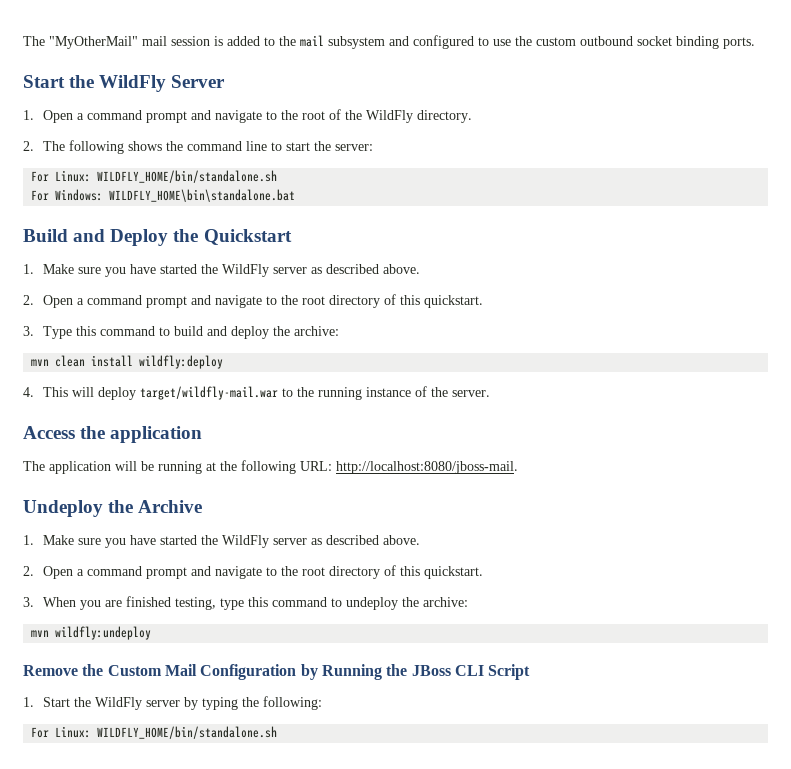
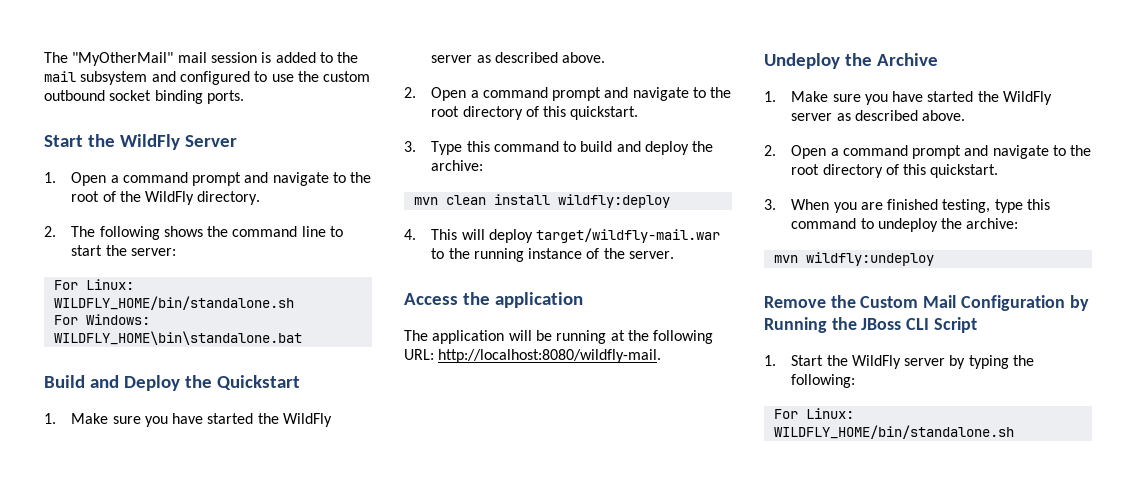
[336,461,518,474] http://localhost:8080/jboss-mail. -> [438,349,662,363] http://localhost:8080/wildfly-mail.

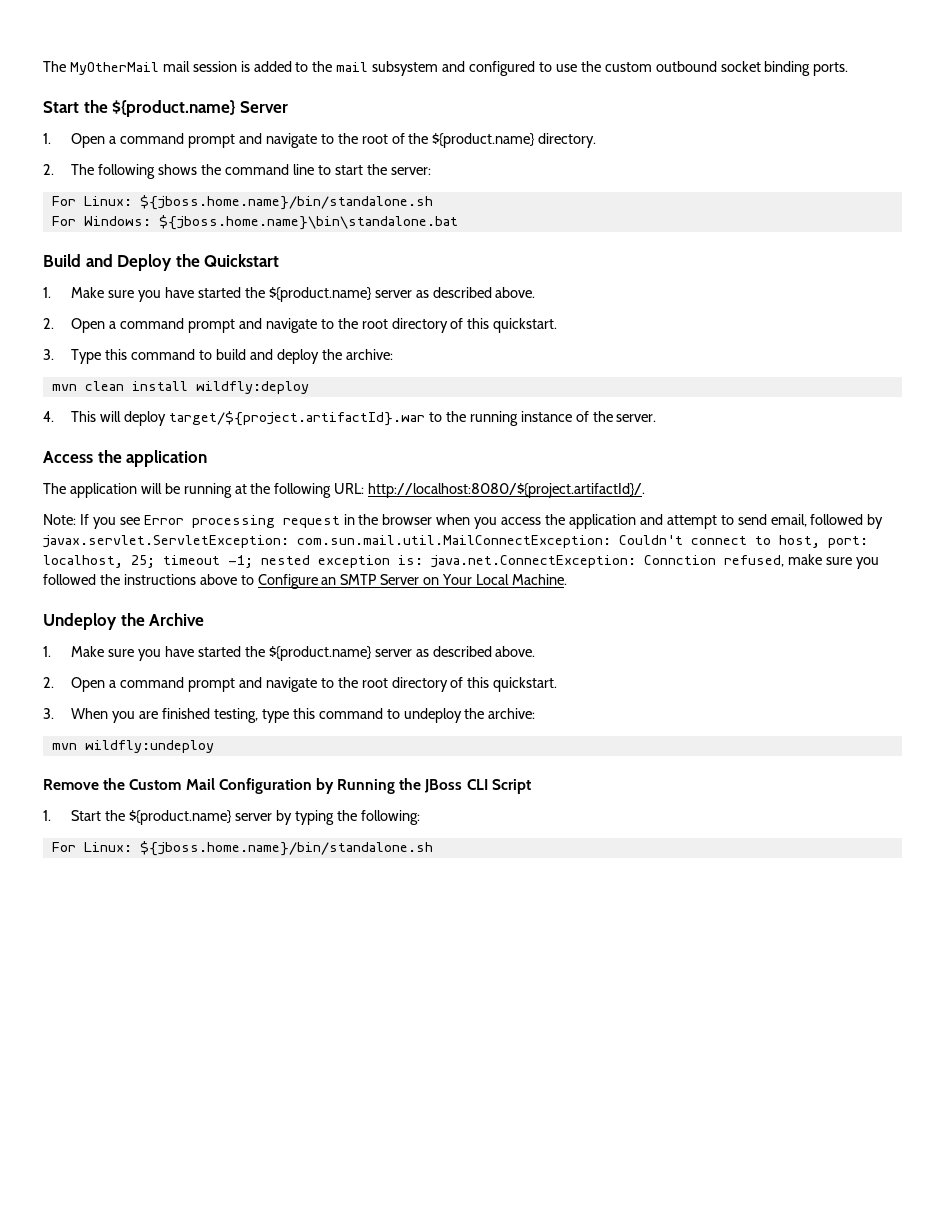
[44,52,174,66] The "MyOtherMail" -> [43,61,159,75] The MyOtherMail
[119,134,180,150] WildFly -> [112,100,237,117] ${product.name}
[145,191,195,205] WildFly -> [432,133,536,148] ${product.name}
[53,296,294,310] WILDFLY_HOME/bin/standalone.sh -> [139,195,433,210] ${jboss.home.name}/bin/standalone.sh
[53,331,302,345] WILDFLY_HOME\bin\standalone.bat -> [158,215,458,230] ${jboss.home.name}\bin\standalone.bat
[283,413,333,427] WildFly -> [268,287,372,302] ${product.name}
[536,228,721,243] target/wildfly-mail.war -> [169,411,426,426] target/${project.artifactId}.war
[438,349,662,363] http://localhost:8080/wildfly-mail. -> [368,483,646,498] [43,514,884,529] [43,535,868,548] [43,554,879,569] [43,574,567,589] http://localhost:8080/${project.artifactId}/. // Note: If you see Error processing request in the browser when you access the application and attempt to send email, followed by javax.servlet.ServletException: com.sun.mail.util.MailConnectException: Couldn't connect to host, port: localhost, 25; timeout -1; nested exception is: java.net.ConnectException: Connction refused, make sure you followed the instructions above to Configure an SMTP Server on Your Local Machine.
[1003,91,1053,105] WildFly -> [268,646,372,661] ${product.name}
[851,355,901,369] WildFly -> [129,810,233,825] ${product.name}
[773,425,1014,439] WILDFLY_HOME/bin/standalone.sh -> [139,841,433,856] ${jboss.home.name}/bin/standalone.sh

